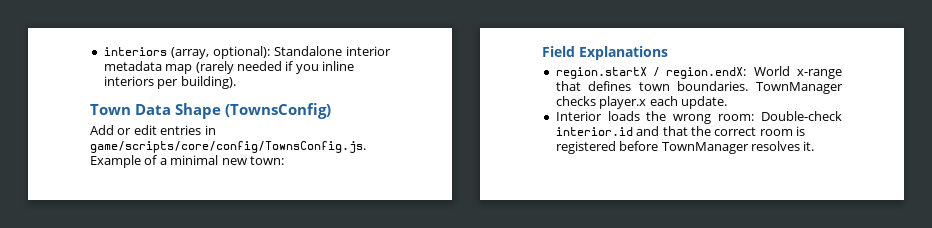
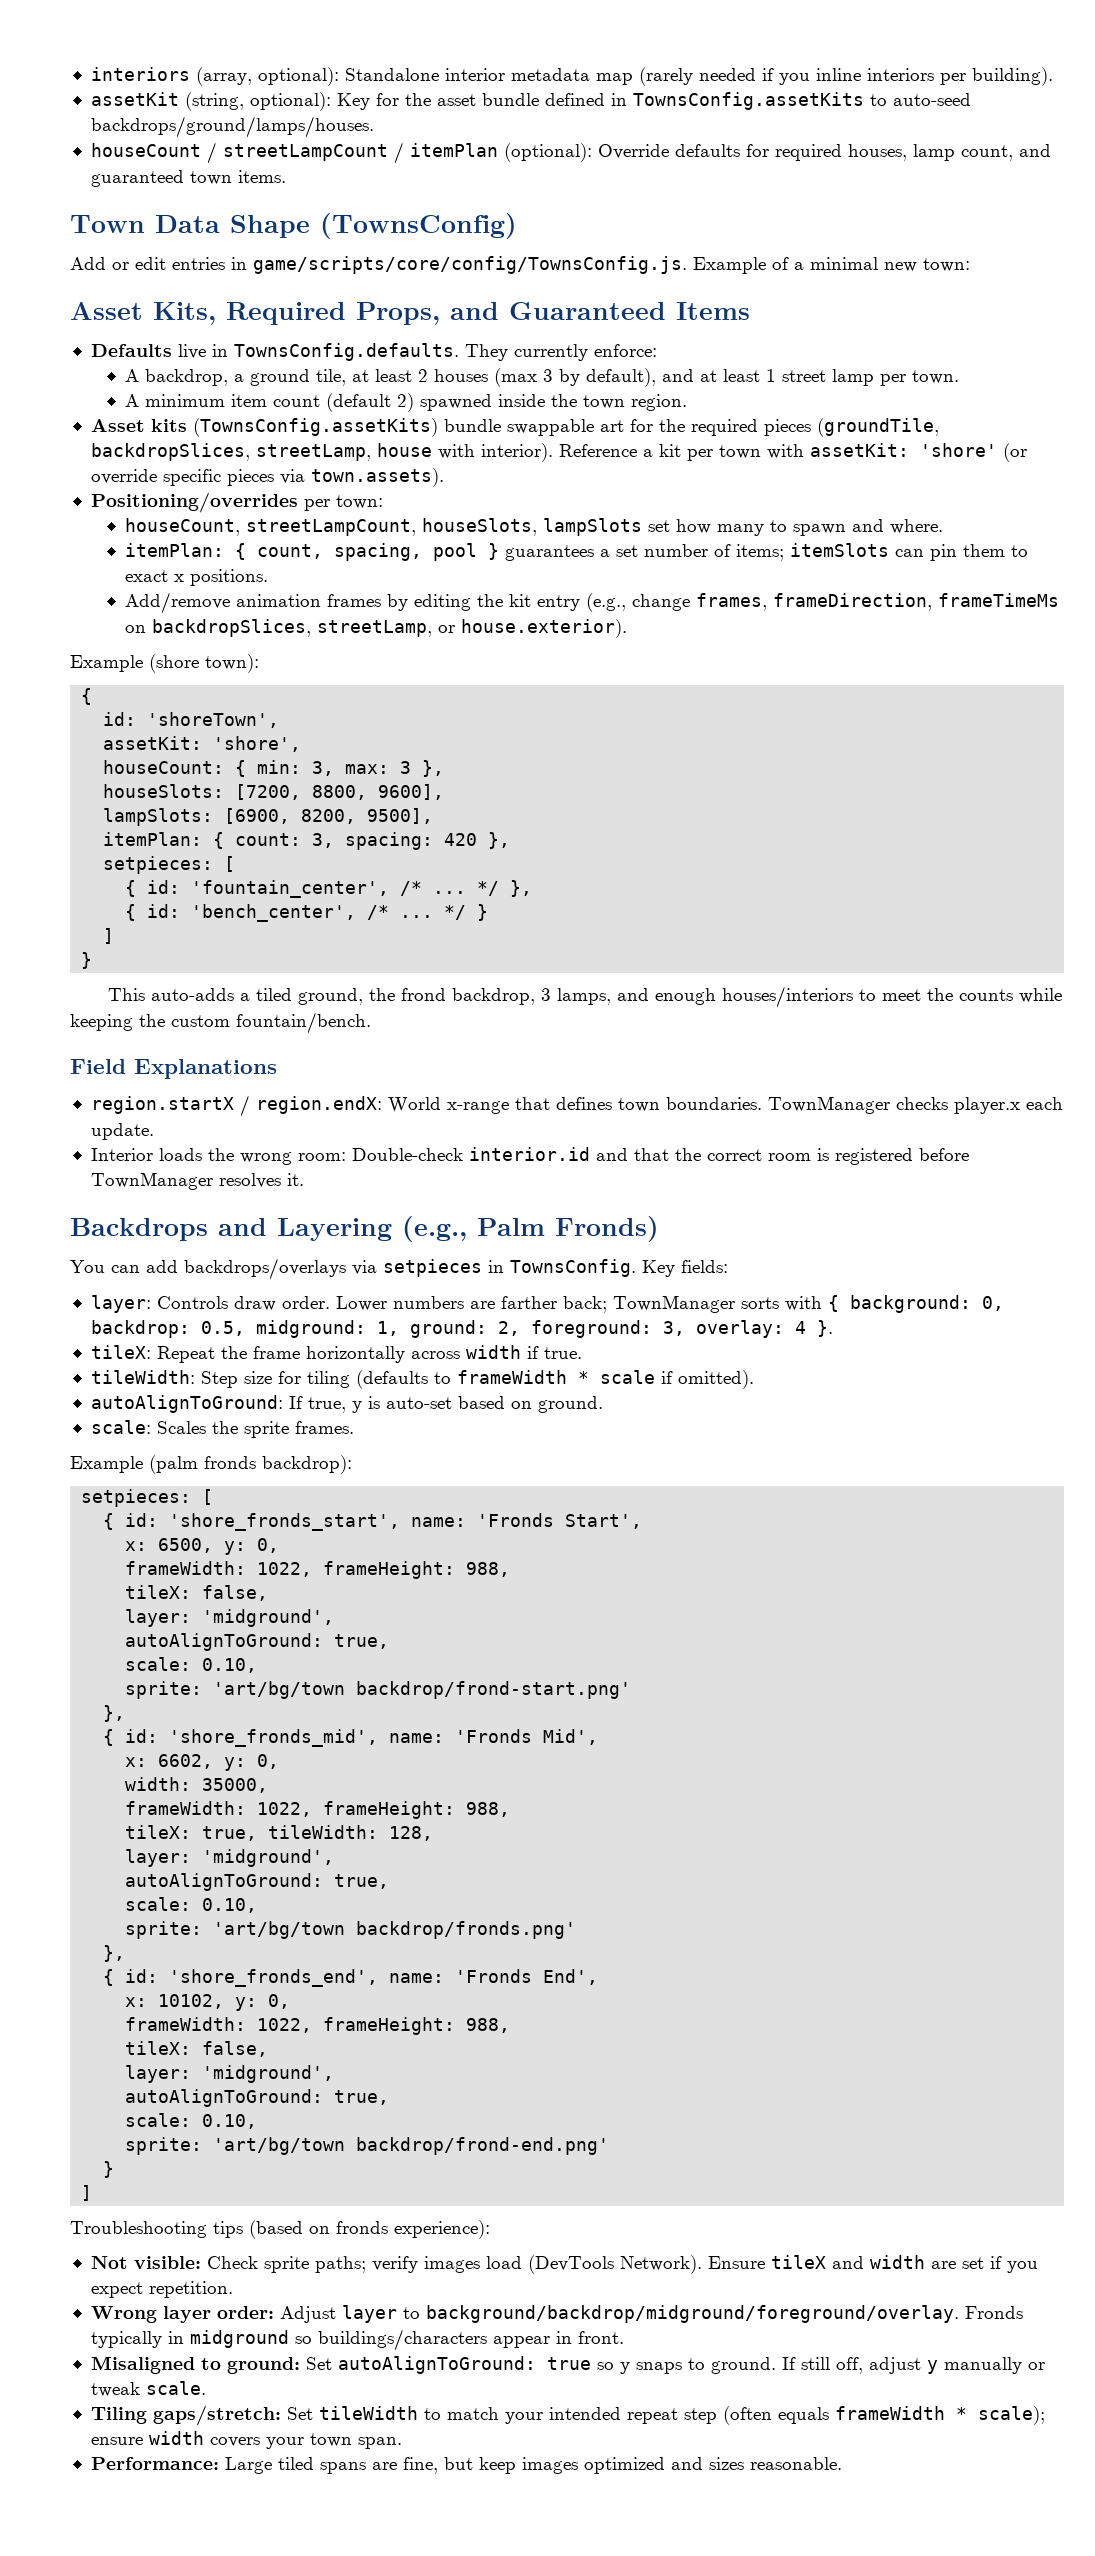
(236, 82) none -> [90,92,971,111] [90,116,374,138] [90,142,1051,164] [90,170,286,187] // assetKit (string, optional): Key for the asset bundle defined in TownsConfig.assetKits to auto-seed backdrops/ground/lamps/houses. // houseCount / streetLampCount / itemPlan (optional): Override defaults for required houses, lamp count, and guaranteed town items.
(284, 160) none -> [70,302,750,325] [90,343,657,361] [125,368,960,387] [125,393,688,412] [90,418,939,437] [90,443,1027,462] [90,468,444,487] [90,492,383,513] [125,518,944,536] [125,543,1029,561] [125,569,269,586] [125,592,1060,614] [125,619,628,638] [70,654,259,673] [81,688,93,705] [103,712,280,728] [103,736,302,752] [103,760,445,777] [103,784,445,800] [103,808,434,826] [103,832,511,850] [103,856,236,874] [125,880,533,898] [125,904,489,922] [103,928,115,944] [81,952,93,969] [107,986,1062,1008] [70,1012,371,1034] // Asset Kits, Required Props, and Guaranteed Items // Defaults live in TownsConfig.defaults. They currently enforce: // A backdrop, a ground tile, at least 2 houses (max 3 by default), and at least 1 street lamp per town. // A minimum item count (default 2) spawned inside the town region. // Asset kits (TownsConfig.assetKits) bundle swappable art for the required pieces (groundTile, backdropSlices, streetLamp, house with interior). Reference a kit per town with assetKit: 'shore' (or override specific pieces via town.assets). // Positioning/overrides per town: // houseCount, streetLampCount, houseSlots, lampSlots set how many to spawn and where. // itemPlan: { count, spacing, pool } guarantees a set number of items; itemSlots can pin them to exact x positions. // Add/remove animation frames by editing the kit entry (e.g., change frames, frameDirection, frameTimeMs on backdropSlices, streetLamp, or house.exterior). // Example (shore town): // { // id: 'shoreTown', // assetKit: 'shore', // houseCount: { min: 3, max: 3 }, // houseSlots: [7200, 8800, 9600], // lampSlots: [6900, 8200, 9500], // itemPlan: { count: 3, spacing: 420 }, // setpieces: [ // { id: 'fountain_center', /* ... */ }, // { id: 'bench_center', /* ... */ } // ] // } // This auto-adds a tiled ground, the frond backdrop, 3 lamps, and enough houses/interiors to meet the counts while keeping the custom fountain/bench.
(815, 146) none -> [70,1216,659,1242] [70,1258,728,1280] [90,1295,1004,1313] [90,1320,833,1338] [90,1345,582,1363] [90,1370,754,1389] [90,1395,603,1413] [90,1420,354,1438] [70,1455,352,1474] [81,1489,214,1507] [103,1513,643,1531] [125,1538,280,1555] [125,1561,511,1579] [125,1585,269,1601] [125,1609,335,1627] [125,1633,390,1651] [125,1657,258,1673] [125,1681,632,1699] [103,1705,126,1722] [103,1729,599,1747] [125,1754,280,1771] [125,1777,269,1793] [125,1801,511,1819] [125,1825,434,1841] [125,1849,335,1867] [125,1873,390,1891] [125,1897,258,1913] [125,1921,577,1939] [103,1945,126,1962] [103,1969,599,1987] [125,1994,291,2011] [125,2017,511,2035] [125,2041,269,2057] [125,2065,335,2083] [125,2089,390,2107] [125,2113,258,2129] [125,2137,610,2155] [103,2161,115,2178] [81,2185,93,2201] [70,2220,490,2239] [90,2255,1038,2274] [90,2281,233,2298] [90,2305,1023,2323] [90,2329,624,2351] [90,2356,1045,2374] [90,2381,206,2397] [90,2405,1045,2426] [90,2431,402,2449] [90,2457,842,2474] // Backdrops and Layering (e.g., Palm Fronds) // You can add backdrops/overlays via setpieces in TownsConfig. Key fields: // layer: Controls draw order. Lower numbers are farther back; TownManager sorts with { background: 0, backdrop: 0.5, midground: 1, ground: 2, foreground: 3, overlay: 4 }. // tileX: Repeat the frame horizontally across width if true. // tileWidth: Step size for tiling (defaults to frameWidth * scale if omitted). // autoAlignToGround: If true, y is auto-set based on ground. // scale: Scales the sprite frames. // Example (palm fronds backdrop): // setpieces: [ // { id: 'shore_fronds_start', name: 'Fronds Start', // x: 6500, y: 0, // frameWidth: 1022, frameHeight: 988, // tileX: false, // layer: 'midground', // autoAlignToGround: true, // scale: 0.10, // sprite: 'art/bg/town backdrop/frond-start.png' // }, // { id: 'shore_fronds_mid', name: 'Fronds Mid', // x: 6602, y: 0, // width: 35000, // frameWidth: 1022, frameHeight: 988, // tileX: true, tileWidth: 128, // layer: 'midground', // autoAlignToGround: true, // scale: 0.10, // sprite: 'art/bg/town backdrop/fronds.png' // }, // { id: 'shore_fronds_end', name: 'Fronds End', // x: 10102, y: 0, // frameWidth: 1022, frameHeight: 988, // tileX: false, // layer: 'midground', // autoAlignToGround: true, // scale: 0.10, // sprite: 'art/bg/town backdrop/frond-end.png' // } // ] // Troubleshooting tips (based on fronds experience): // Not visible: Check sprite paths; verify images load (DevTools Network). Ensure tileX and width are set if you expect repetition. // Wrong layer order: Adjust layer to background/backdrop/midground/foreground/overlay. Fronds typically in midground so buildings/characters appear in front. // Misaligned to ground: Set autoAlignToGround: true so y snaps to ground. If still off, adjust y manually or tweak scale. // Tiling gaps/stretch: Set tileWidth to match your intended repeat step (often equals frameWidth * scale); ensure width covers your town span. // Performance: Large tiled spans are fine, but keep images optimized and sizes reasonable.

